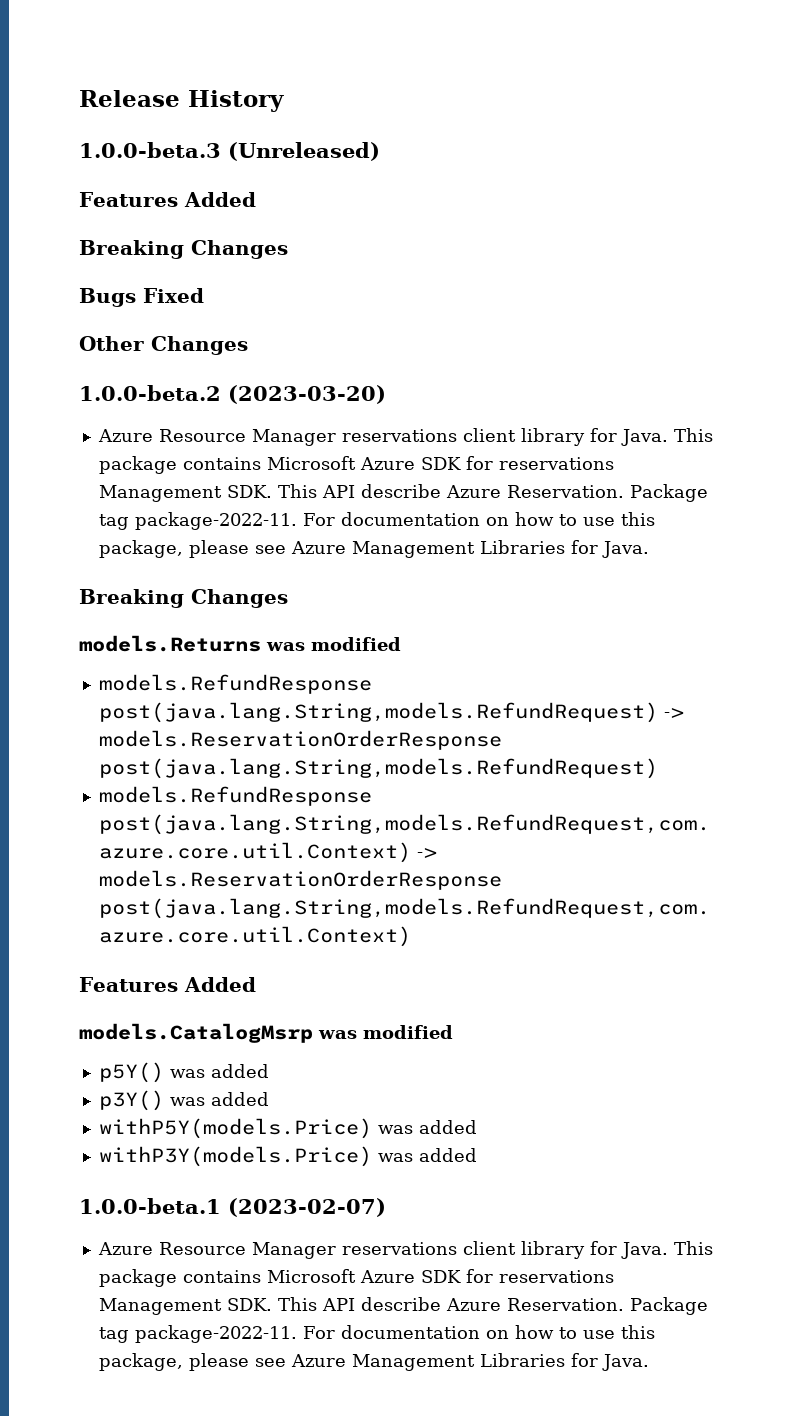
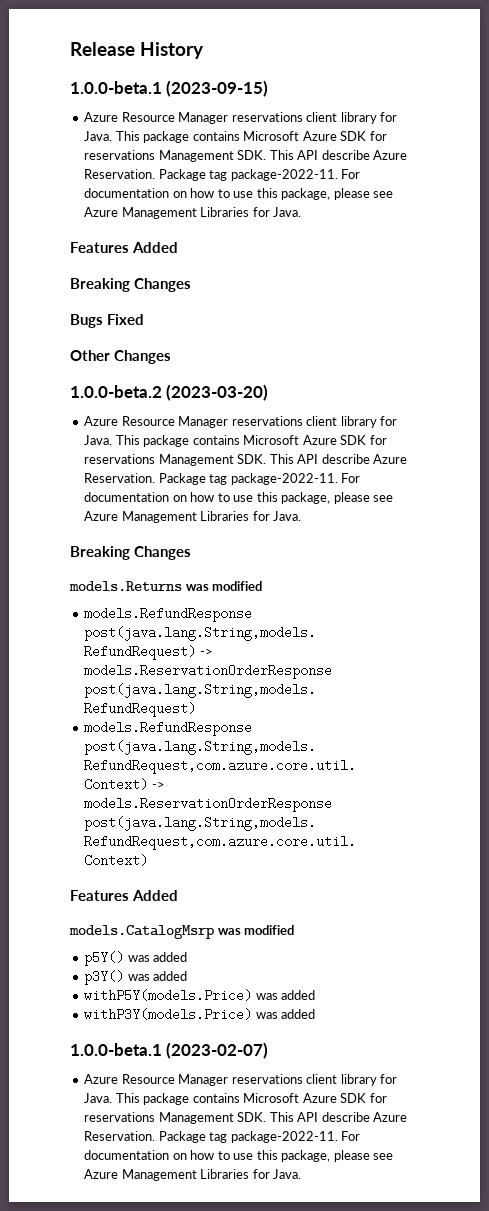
[79,142,380,161] 1.0.0-beta.3 (Unreleased) -> [70,80,269,97] [84,112,398,124] [84,131,387,143] [84,150,408,162] [84,169,361,181] [84,188,394,200] [84,207,302,219] 1.0.0-beta.1 (2023-09-15) // Azure Resource Manager reservations client library for Java. This package contains Microsoft Azure SDK for reservations Management SDK. This API describe Azure Reservation. Package tag package-2022-11. For documentation on how to use this package, please see Azure Management Libraries for Java.

